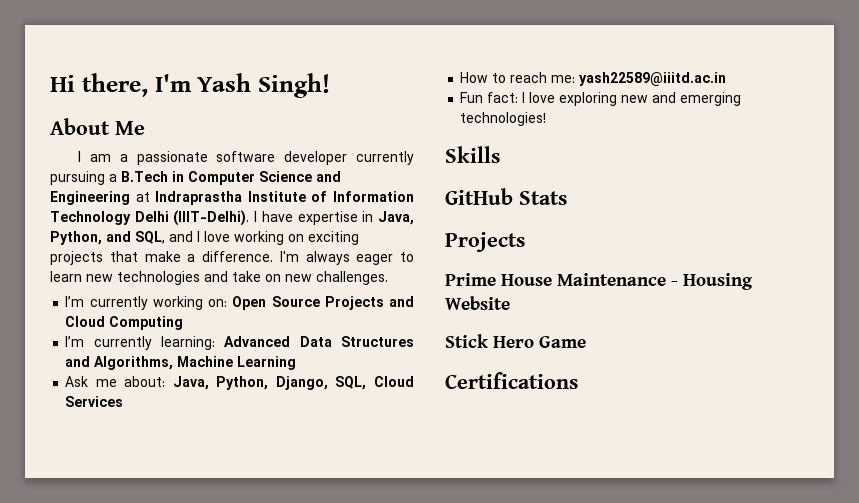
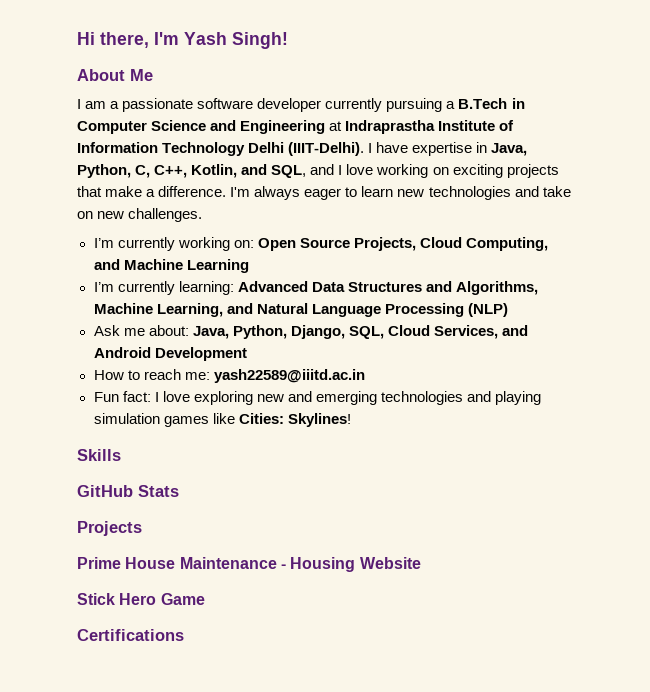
(102, 238) none -> [135,164,238,178] C, C++, Kotlin,
[324,296,415,310] [65,316,184,330] Projects and Cloud Computing -> [353,237,548,251] [93,259,249,273] Projects, Cloud Computing, and Machine Learning
[237,356,297,370] Learning -> [156,303,508,317] Learning, and Natural Language Processing (NLP)
[65,396,124,407] Services -> [433,325,528,339] [93,347,247,361] Services, and Android Development
[460,112,547,126] technologies! -> [380,391,541,405] [93,413,351,427] technologies and playing simulation games like Cities: Skylines!

